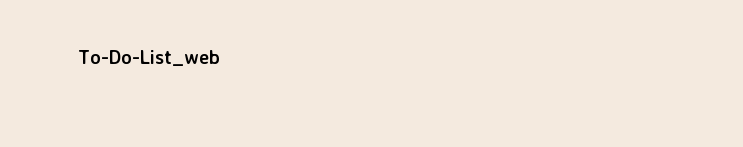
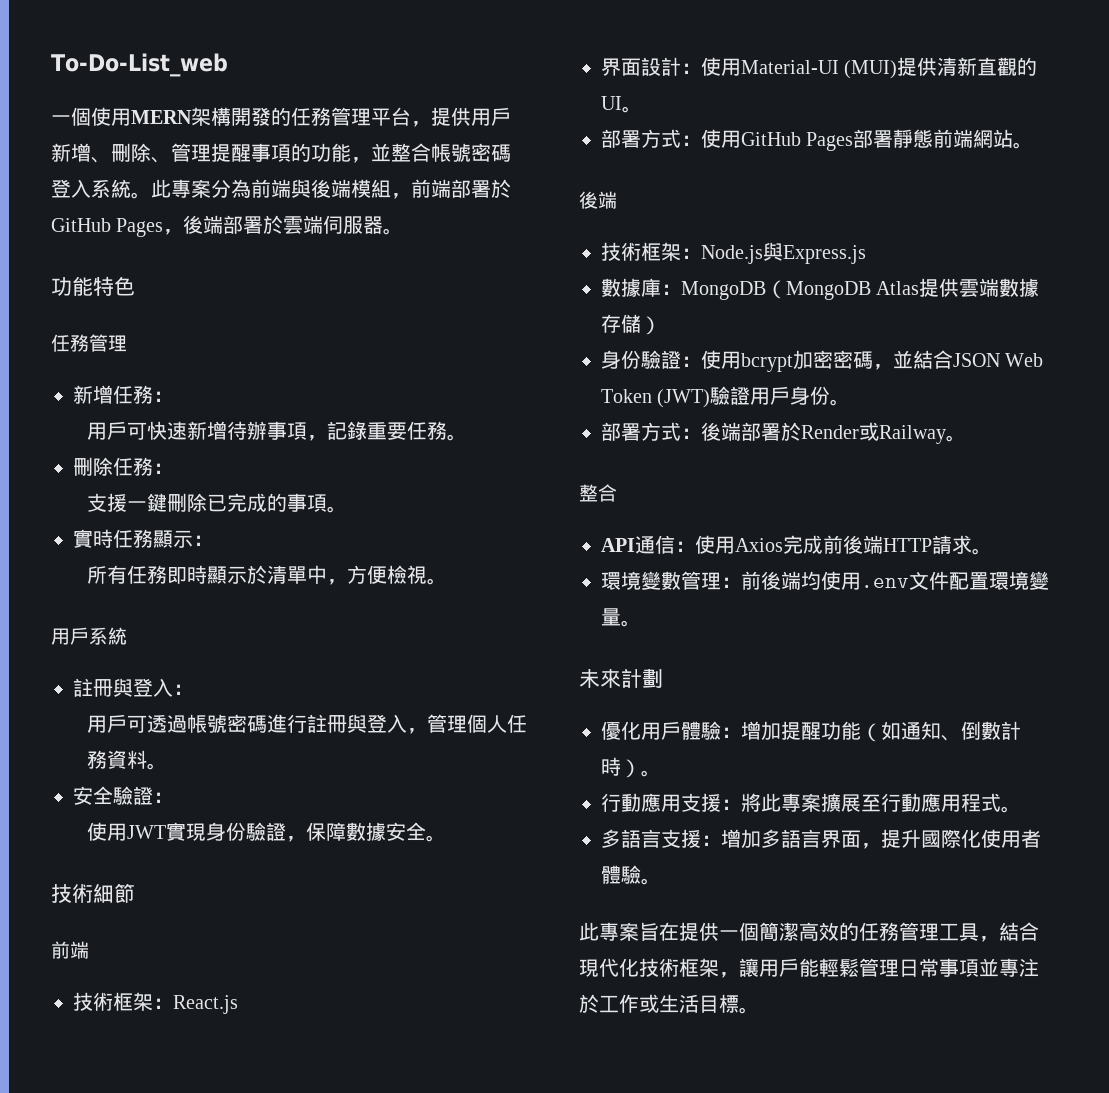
(220, 58) none -> [51,107,511,127] [51,143,511,163] [51,179,511,199] [51,215,404,237] [51,276,135,296] [51,334,127,352] [73,385,173,404] [87,421,468,441] [73,457,173,476] [87,493,348,513] [73,529,213,548] [87,565,448,585] [51,627,127,645] [73,678,193,697] [87,714,528,734] [87,750,168,770] [73,786,173,805] [87,822,447,842] [51,883,135,903] [51,941,89,959] [73,992,238,1014] [601,57,1038,79] [601,96,642,113] [601,129,1034,151] [579,191,617,209] [601,242,866,264] [601,278,1040,300] [601,314,661,335] [601,350,1044,372] [601,386,851,408] [601,422,966,444] [579,484,617,502] [601,535,992,555] [601,571,1049,590] [601,608,641,627] [579,668,663,688] [601,721,1021,742] [601,757,661,778] [601,793,1021,813] [601,829,1041,849] [601,865,661,885] [579,922,1039,942] [579,958,1039,978] [579,994,759,1014] // 一個使用MERN架構開發的任務管理平台，提供用戶新增、刪除、管理提醒事項的功能，並整合帳號密碼登入系統。此專案分為前端與後端模組，前端部署於GitHub Pages，後端部署於雲端伺服器。 // 功能特色 // 任務管理 // 新增任務： // 用戶可快速新增待辦事項，記錄重要任務。 // 刪除任務： // 支援一鍵刪除已完成的事項。 // 實時任務顯示： // 所有任務即時顯示於清單中，方便檢視。 // 用戶系統 // 註冊與登入： // 用戶可透過帳號密碼進行註冊與登入，管理個人任務資料。 // 安全驗證： // 使用JWT實現身份驗證，保障數據安全。 // 技術細節 // 前端 // 技術框架：React.js // 界面設計：使用Material-UI (MUI)提供清新直觀的UI。 // 部署方式：使用GitHub Pages部署靜態前端網站。 // 後端 // 技術框架：Node.js與Express.js // 數據庫：MongoDB（MongoDB Atlas提供雲端數據存儲） // 身份驗證：使用bcrypt加密密碼，並結合JSON Web Token (JWT)驗證用戶身份。 // 部署方式：後端部署於Render或Railway。 // 整合 // API通信：使用Axios完成前後端HTTP請求。 // 環境變數管理：前後端均使用.env文件配置環境變量。 // 未來計劃 // 優化用戶體驗：增加提醒功能（如通知、倒數計時）。 // 行動應用支援：將此專案擴展至行動應用程式。 // 多語言支援：增加多語言界面，提升國際化使用者體驗。 // 此專案旨在提供一個簡潔高效的任務管理工具，結合現代化技術框架，讓用戶能輕鬆管理日常事項並專注於工作或生活目標。

